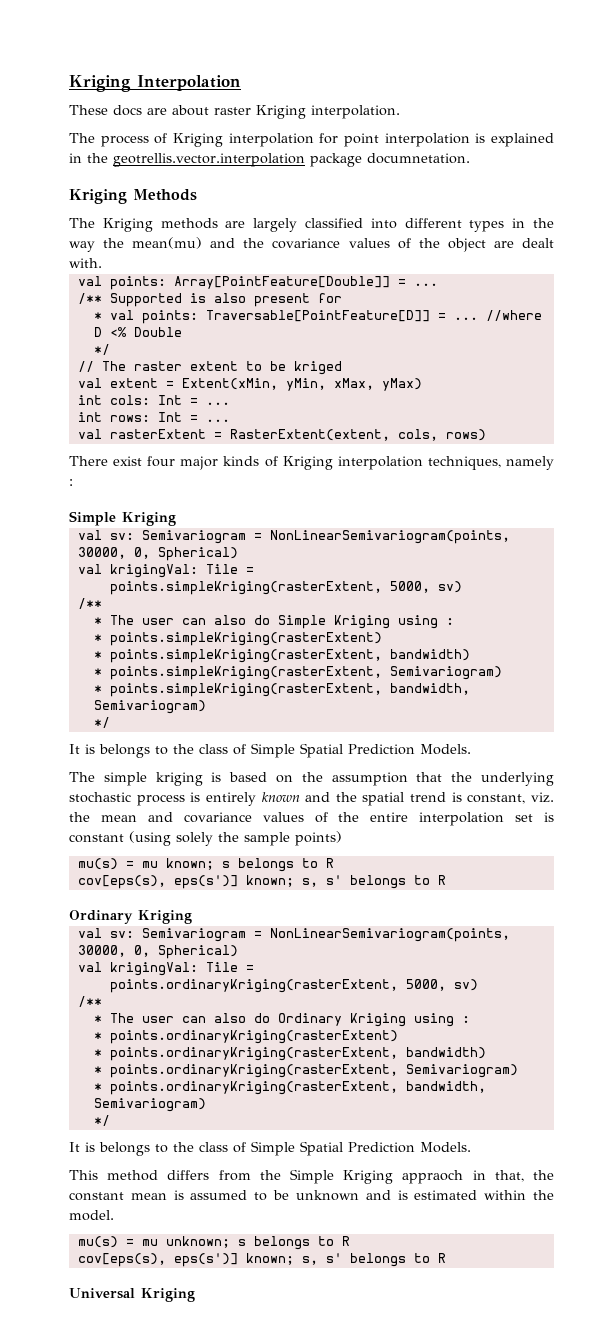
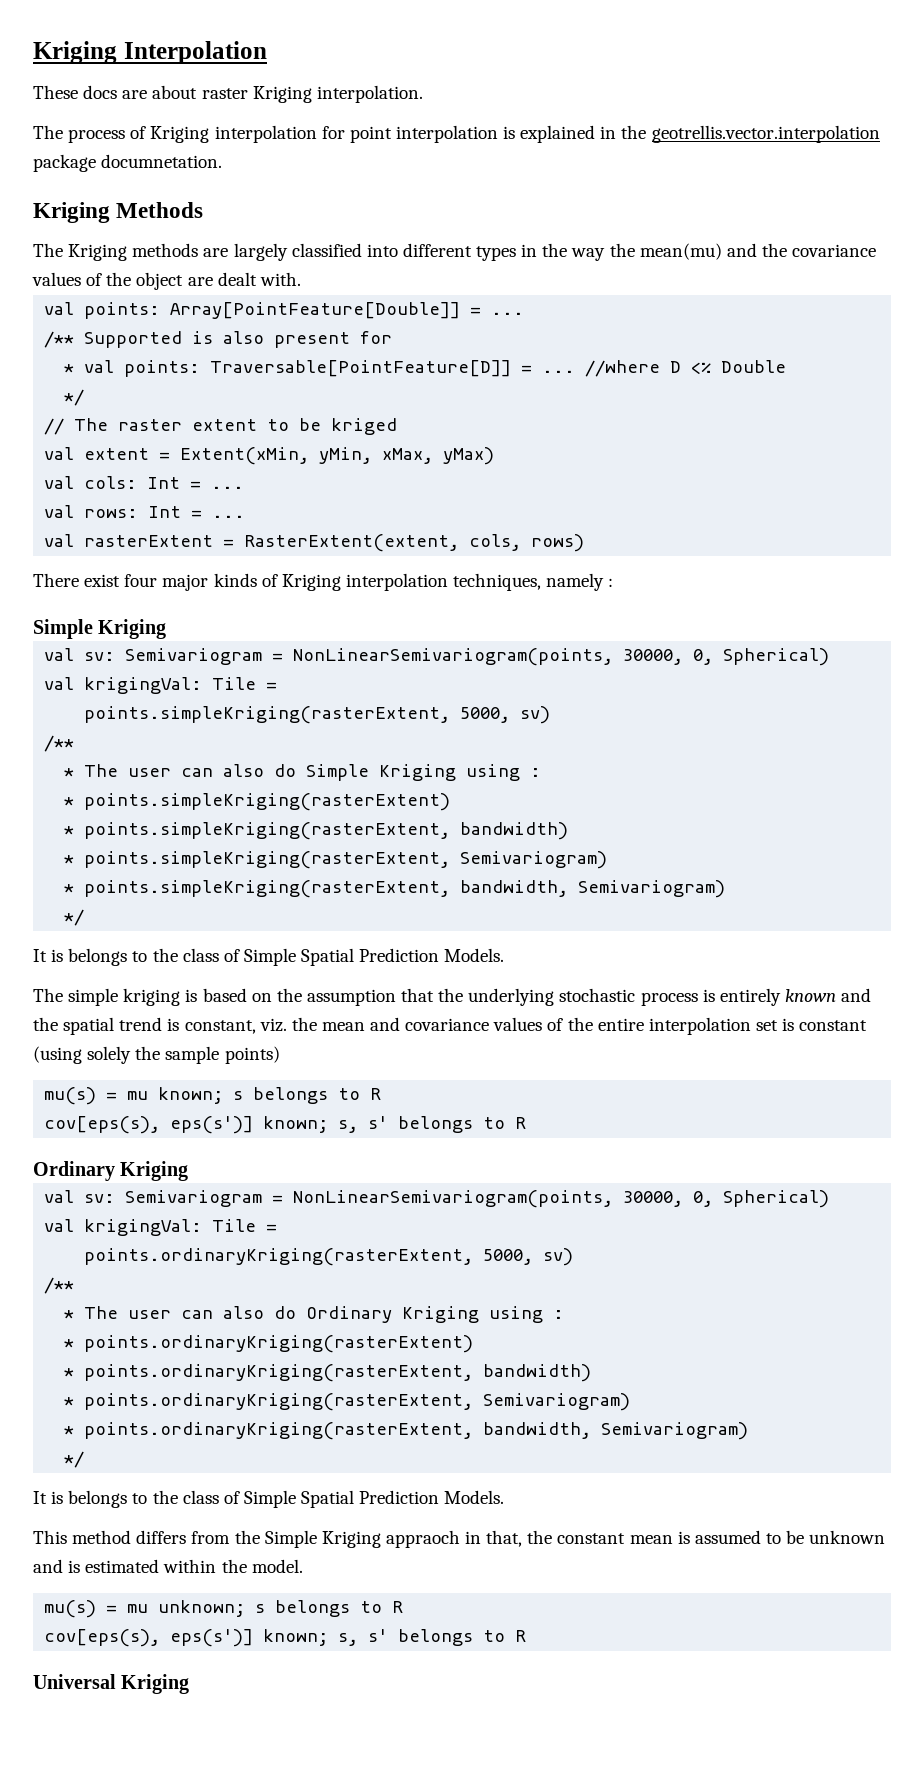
[77,395,102,405] int -> [44,476,75,489] val
[77,412,102,422] int -> [44,505,75,518] val

